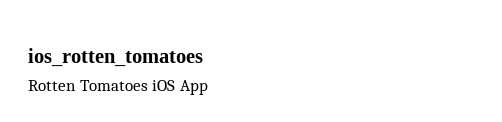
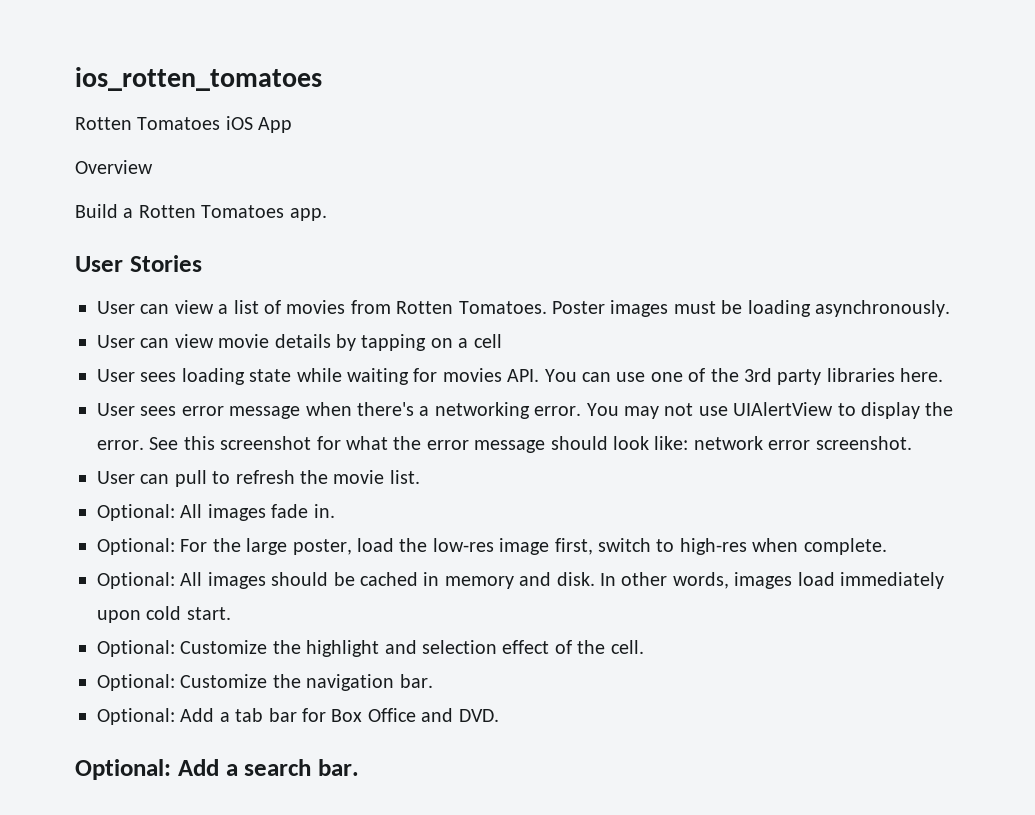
(208, 87) none -> [75,160,153,174] [75,204,327,221] [75,255,202,272] [97,300,950,317] [97,334,502,351] [97,368,944,385] [97,402,954,419] [97,436,912,453] [97,470,420,487] [97,504,335,521] [97,538,887,555] [97,572,944,589] [97,606,231,623] [97,640,644,657] [97,674,433,691] [97,708,499,725] [75,759,359,780] // Overview // Build a Rotten Tomatoes app. // User Stories // User can view a list of movies from Rotten Tomatoes. Poster images must be loading asynchronously. // User can view movie details by tapping on a cell // User sees loading state while waiting for movies API. You can use one of the 3rd party libraries here. // User sees error message when there's a networking error. You may not use UIAlertView to display the error. See this screenshot for what the error message should look like: network error screenshot. // User can pull to refresh the movie list. // Optional: All images fade in. // Optional: For the large poster, load the low-res image first, switch to high-res when complete. // Optional: All images should be cached in memory and disk. In other words, images load immediately upon cold start. // Optional: Customize the highlight and selection effect of the cell. // Optional: Customize the navigation bar. // Optional: Add a tab bar for Box Office and DVD. // Optional: Add a search bar.

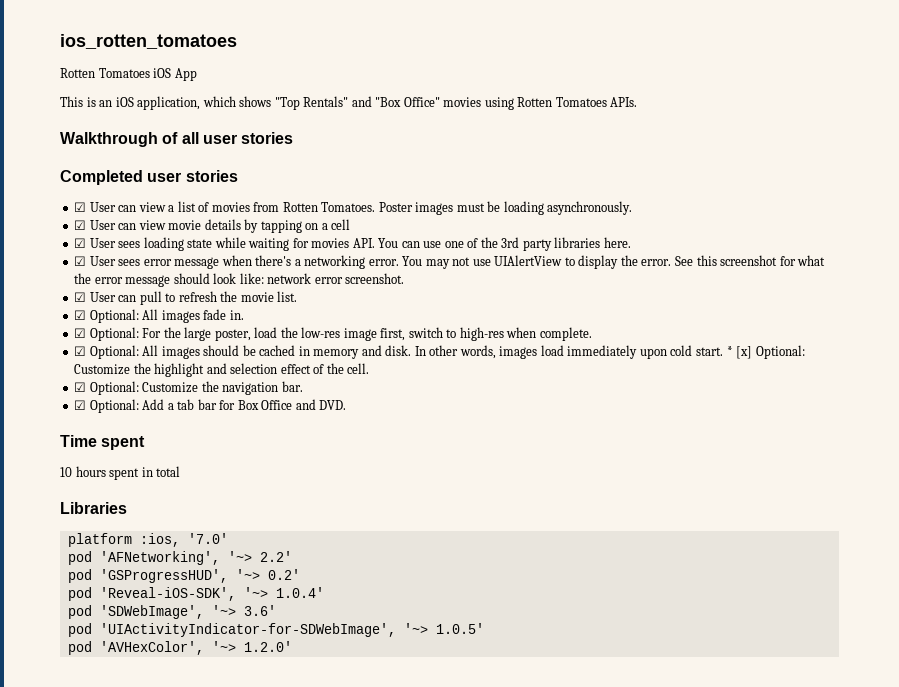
[75,160,153,174] [75,204,327,221] [75,255,202,272] Overview // Build a Rotten Tomatoes app. // User Stories // -> [60,96,638,110] [60,132,294,147] [60,170,238,185] [74,202,87,212] This is an iOS application, which shows "Top Rentals" and "Box Office" movies using Rotten Tomatoes APIs. // Walkthrough of all user stories // Completed user stories // ☑
(950, 308) none -> [74,220,87,230] ☑
(502, 341) none -> [74,238,87,248] ☑
(944, 375) none -> [74,256,87,266] ☑
(912, 443) none -> [74,292,87,302] ☑
(420, 477) none -> [74,310,87,320] ☑
(335, 511) none -> [74,328,87,338] ☑
(887, 546) none -> [74,346,87,356] ☑
(231, 613) // -> [726,346,753,359] * [x]
(644, 647) none -> [74,382,87,392] ☑
(433, 681) none -> [74,400,87,410] ☑
[75,759,359,780] Optional: Add a search bar. -> [60,435,146,450] [60,466,181,480] [60,502,127,514] [67,533,228,547] [67,551,292,565] [67,569,300,583] [67,587,324,601] [67,605,276,619] [67,623,484,637] [67,641,292,655] Time spent // 10 hours spent in total // Libraries // platform :ios, '7.0' // pod 'AFNetworking', '~> 2.2' // pod 'GSProgressHUD', '~> 0.2' // pod 'Reveal-iOS-SDK', '~> 1.0.4' // pod 'SDWebImage', '~> 3.6' // pod 'UIActivityIndicator-for-SDWebImage', '~> 1.0.5' // pod 'AVHexColor', '~> 1.2.0'

